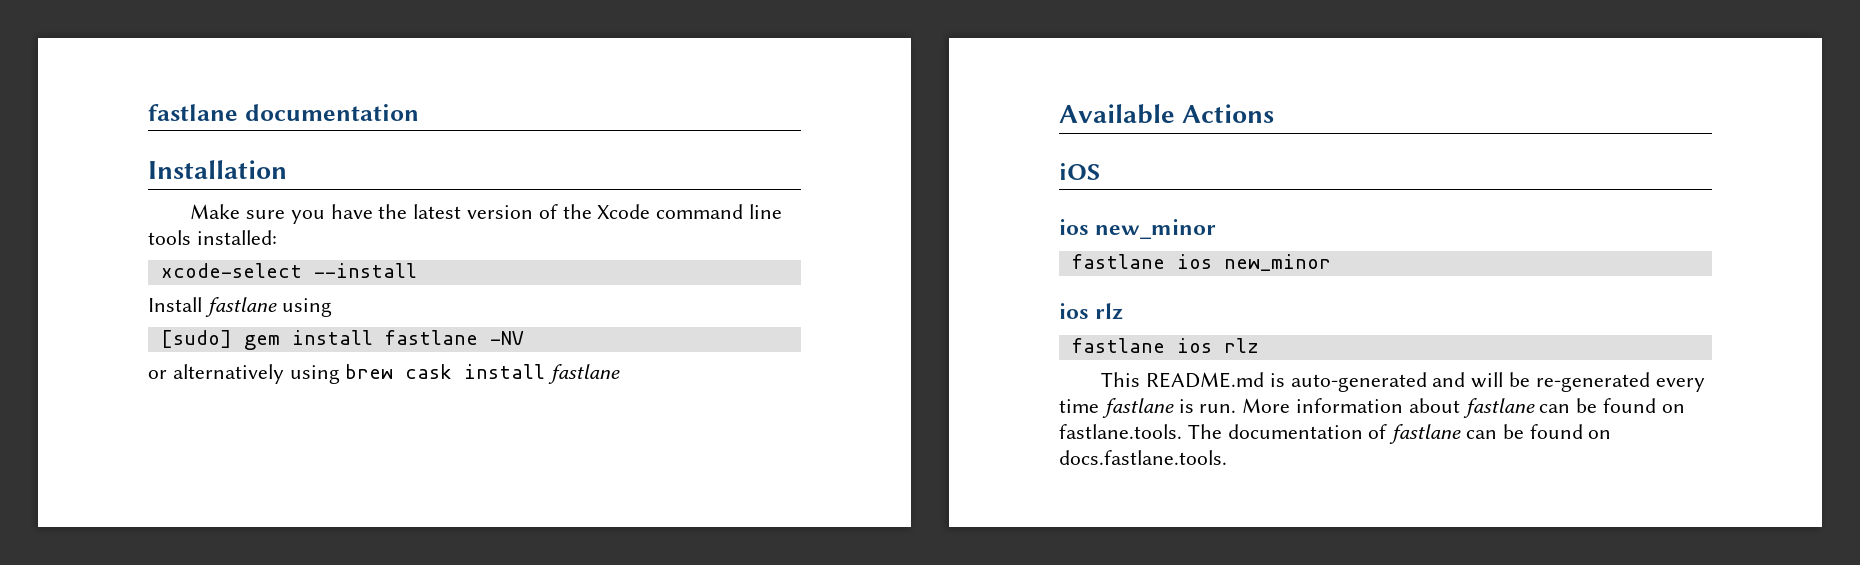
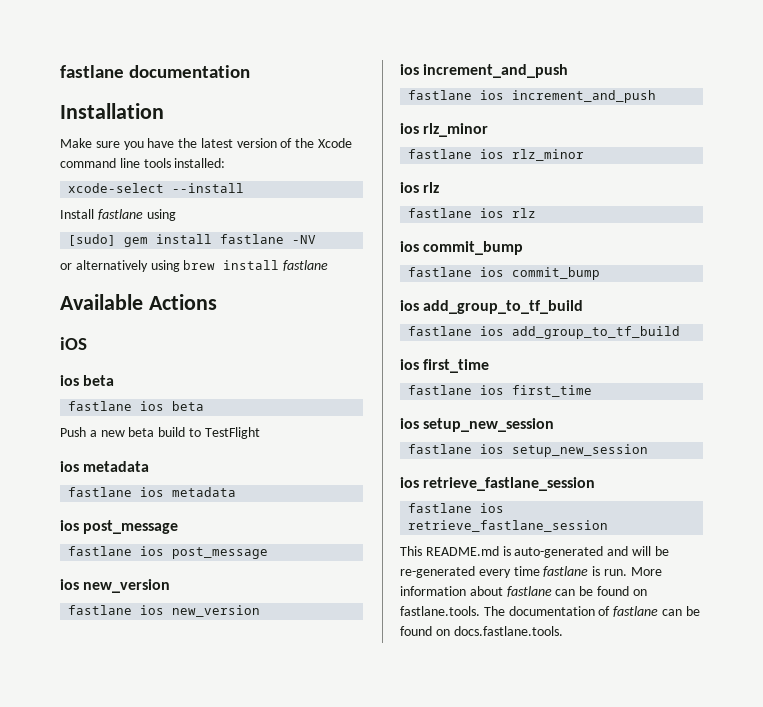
[405,364,453,379] cask -> (216, 265) none
[1095,219,1217,239] [1071,254,1331,271] new_minor // fastlane ios new_minor -> [83,375,115,386] [68,401,205,411] [60,427,260,439] [60,461,150,472] [68,487,237,497] [60,520,179,534] [68,546,269,559] [60,579,171,593] [68,605,261,617] [400,64,569,78] [408,90,657,103] [400,123,489,137] [408,149,585,161] beta // fastlane ios beta // Push a new beta build to TestFlight // ios metadata // fastlane ios metadata // ios post_message // fastlane ios post_message // ios new_version // fastlane ios new_version // ios increment_and_push // fastlane ios increment_and_push // ios rlz_minor // fastlane ios rlz_minor
(1259, 345) none -> [400,241,524,255] [408,267,601,280] [400,300,584,314] [408,326,681,339] [400,359,490,373] [408,385,593,397] [400,418,555,432] [408,444,649,457] [400,477,596,491] [408,503,505,513] [408,520,609,532] // ios commit_bump // fastlane ios commit_bump // ios add_group_to_tf_build // fastlane ios add_group_to_tf_build // ios first_time // fastlane ios first_time // ios setup_new_session // fastlane ios setup_new_session // ios retrieve_fastlane_session // fastlane ios retrieve_fastlane_session

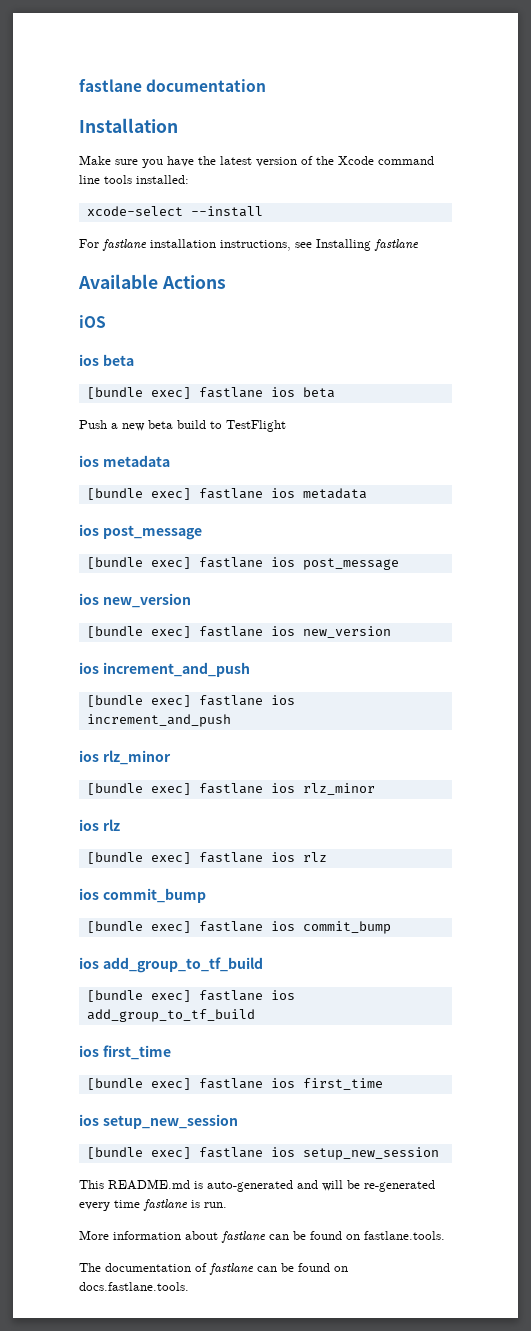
[60,209,176,221] [68,234,317,247] [60,260,280,272] Install fastlane using // [sudo] gem install fastlane -NV // or alternatively using brew install -> [79,239,371,251] For fastlane installation instructions, see Installing
(115, 380) none -> [86,387,191,399] [bundle exec]
(150, 466) none -> [86,488,191,500] [bundle exec]
(179, 527) none -> [86,557,191,569] [bundle exec]
(171, 586) none -> [86,626,191,638] [bundle exec]
(569, 71) none -> [86,695,191,707] [bundle exec]
(489, 130) none -> [86,783,191,795] [bundle exec]
(440, 187) none -> [86,852,191,864] [bundle exec]
(524, 248) none -> [86,921,191,933] [bundle exec]
(584, 307) none -> [86,990,191,1002] [bundle exec]
(490, 366) none -> [86,1078,191,1090] [bundle exec]
(555, 425) none -> [86,1147,191,1159] [bundle exec]
[400,477,596,491] [408,503,505,513] [408,520,609,532] // ios retrieve_fastlane_session // fastlane ios retrieve_fastlane_session -> (439, 1153) none
(627, 572) none -> (227, 1205) //
(480, 611) none -> (445, 1235) //

